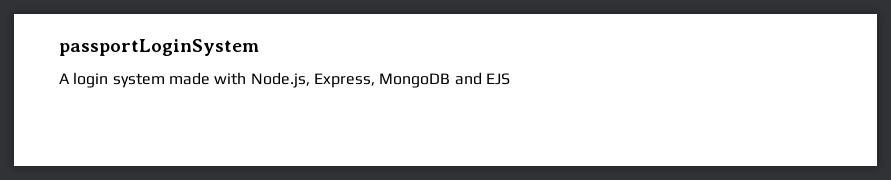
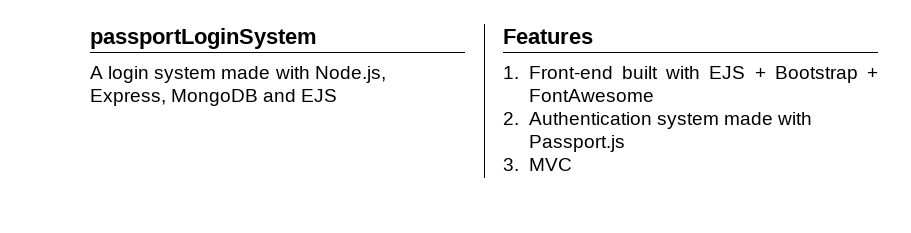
(510, 79) none -> [503,29,593,44] [503,66,878,83] [528,89,654,102] [503,112,812,129] [528,135,625,152] [503,158,572,171] // Features // 1. Front-end built with EJS + Bootstrap + FontAwesome // 2. Authentication system made with Passport.js // 3. MVC

